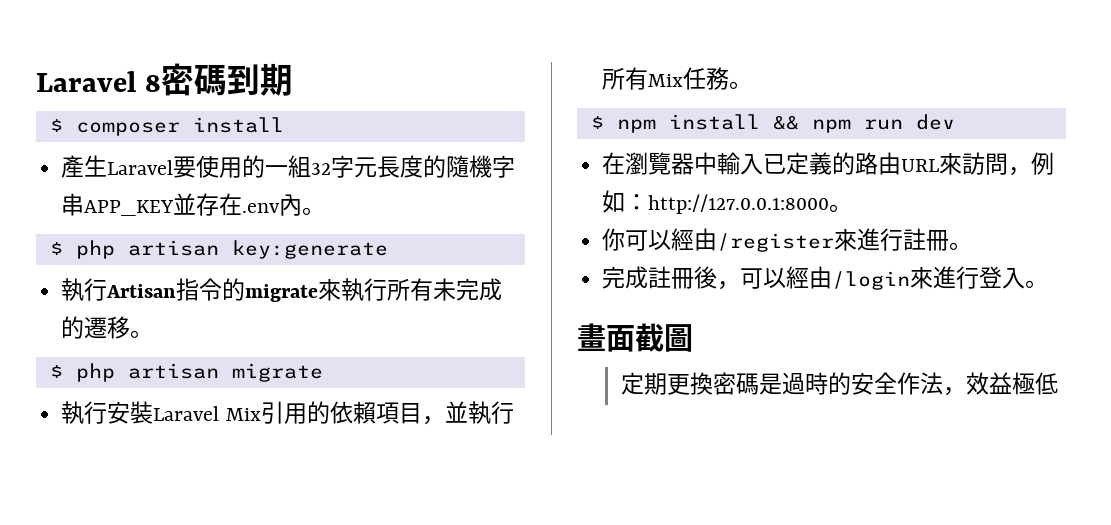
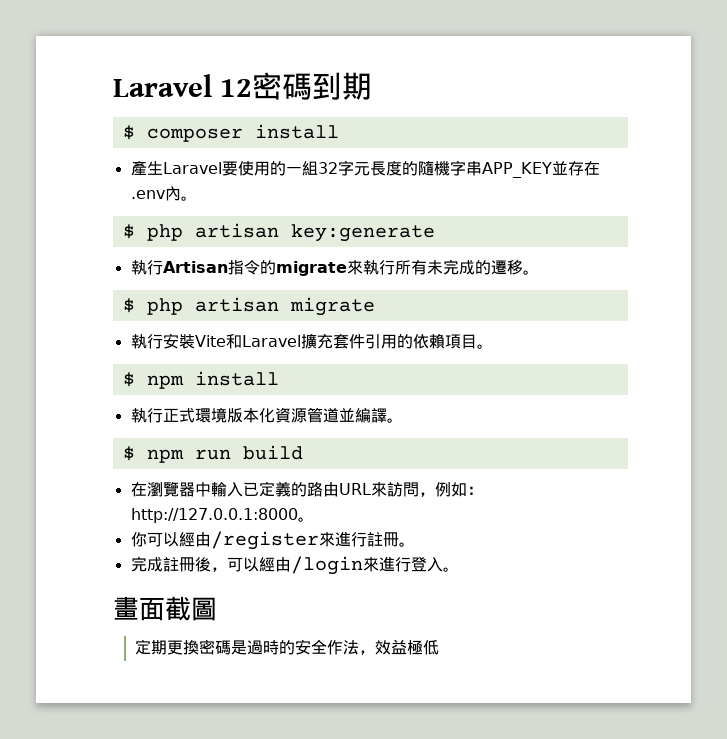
[36,71,161,92] Laravel 8 -> [113,74,252,97] Laravel 12
[153,401,514,425] [602,67,753,90] [590,114,799,133] Laravel Mix引用的依賴項目，並執行所有Mix任務。 // $ npm install && -> [194,333,493,349] [122,371,279,389] [130,407,403,423] [122,446,135,461] Vite和Laravel擴充套件引用的依賴項目。 // $ npm install // 執行正式環境版本化資源管道並編譯。 // $
[915,114,955,130] dev -> [242,445,303,460] build

